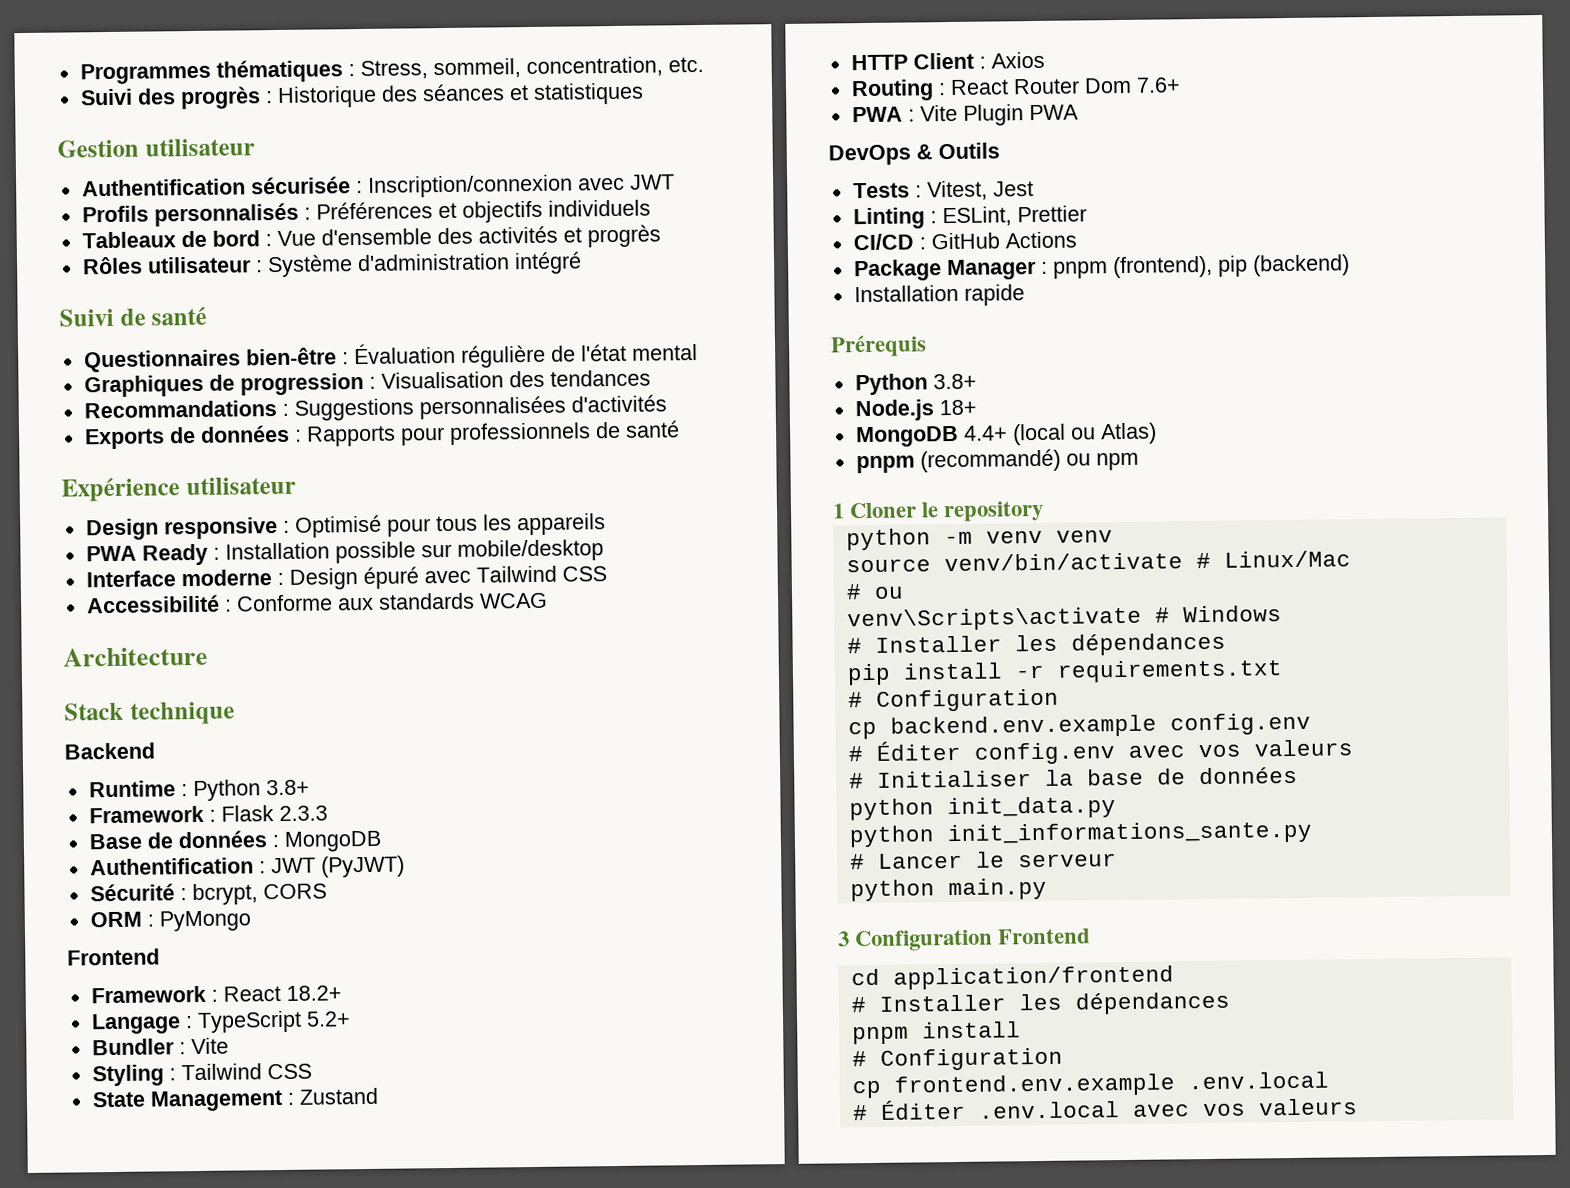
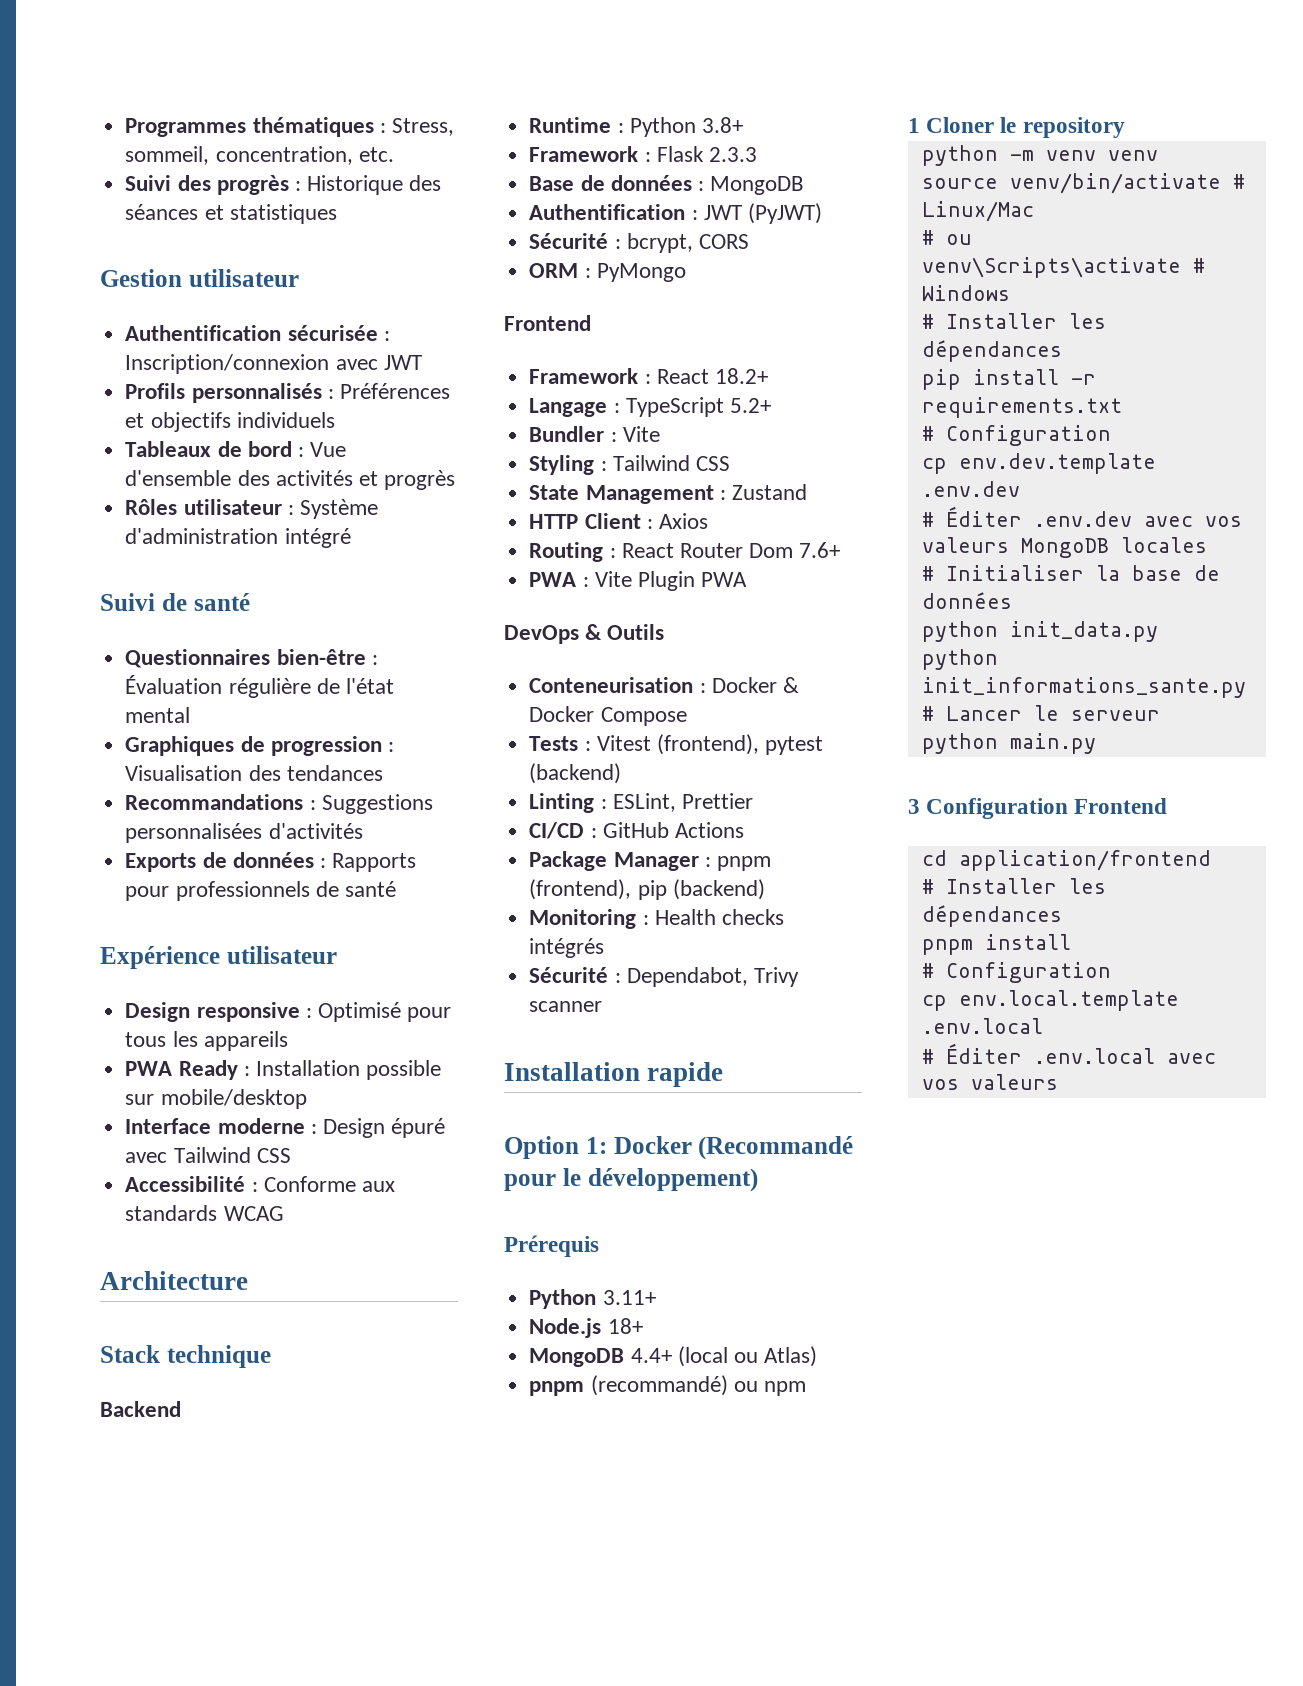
[852,180,1034,201] Tests : Vitest, Jest -> [529,677,799,693] [529,706,687,726] [529,734,824,755] [529,763,622,784] Conteneurisation : Docker & Docker Compose // Tests : Vitest (frontend), pytest (backend)
[853,284,1025,306] Installation rapide -> [529,909,784,929] [529,938,605,958] [529,967,799,987] [529,1001,603,1012] [504,1062,724,1087] [504,1136,854,1160] [504,1168,758,1192] Monitoring : Health checks intégrés // Sécurité : Dependabot, Trivy scanner // Installation rapide // Option 1: Docker (Recommandé pour le développement)
[932,373,977,390] 3.8+ -> [602,1290,656,1305] 3.11+
[889,712,1311,739] [847,739,1353,765] backend.env.example config.env // # Éditer config.env avec vos valeurs -> [958,453,1156,474] [921,481,1020,497] [921,506,1242,527] [921,537,1207,558] env.dev.template .env.dev // # Éditer .env.dev avec vos valeurs MongoDB locales
[893,1073,1175,1098] frontend.env.example -> [958,990,1179,1011] env.local.template

